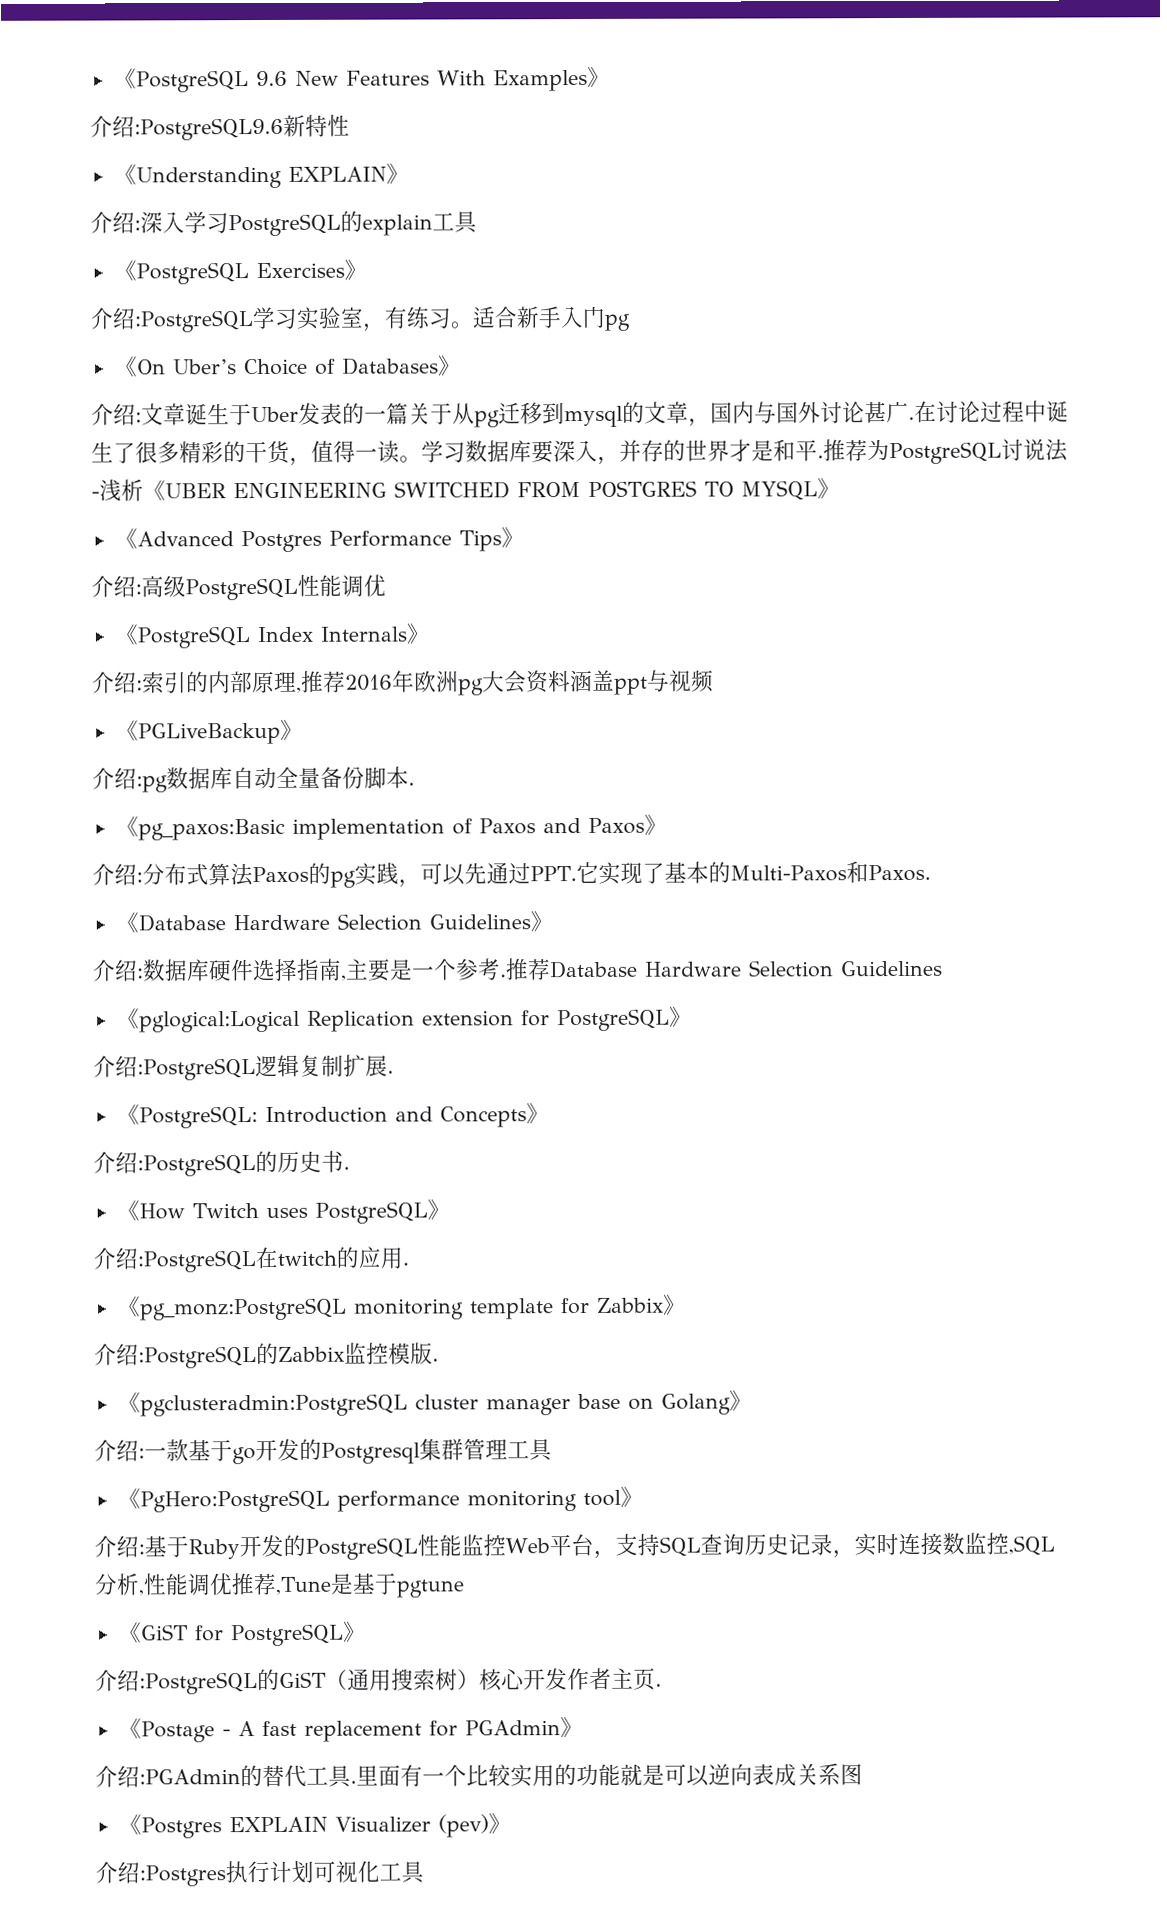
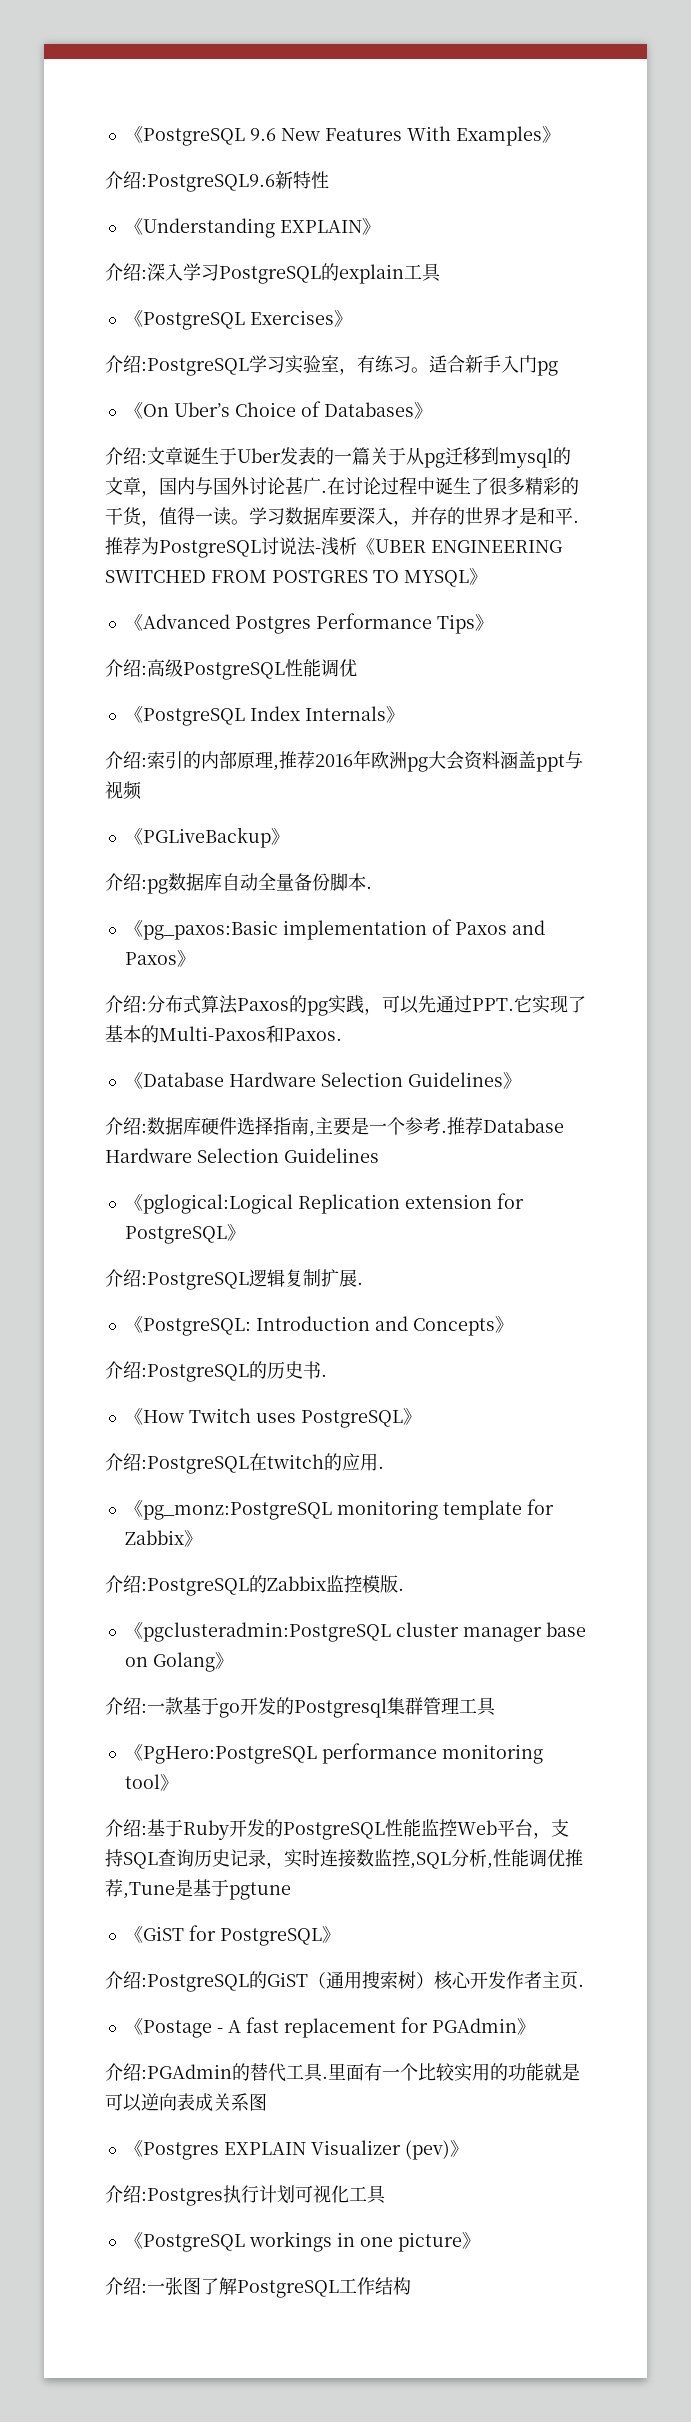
(425, 1872) none -> [124,2231,480,2252] [105,2277,411,2298] // 《PostgreSQL workings in one picture》 // 介绍:一张图了解PostgreSQL工作结构

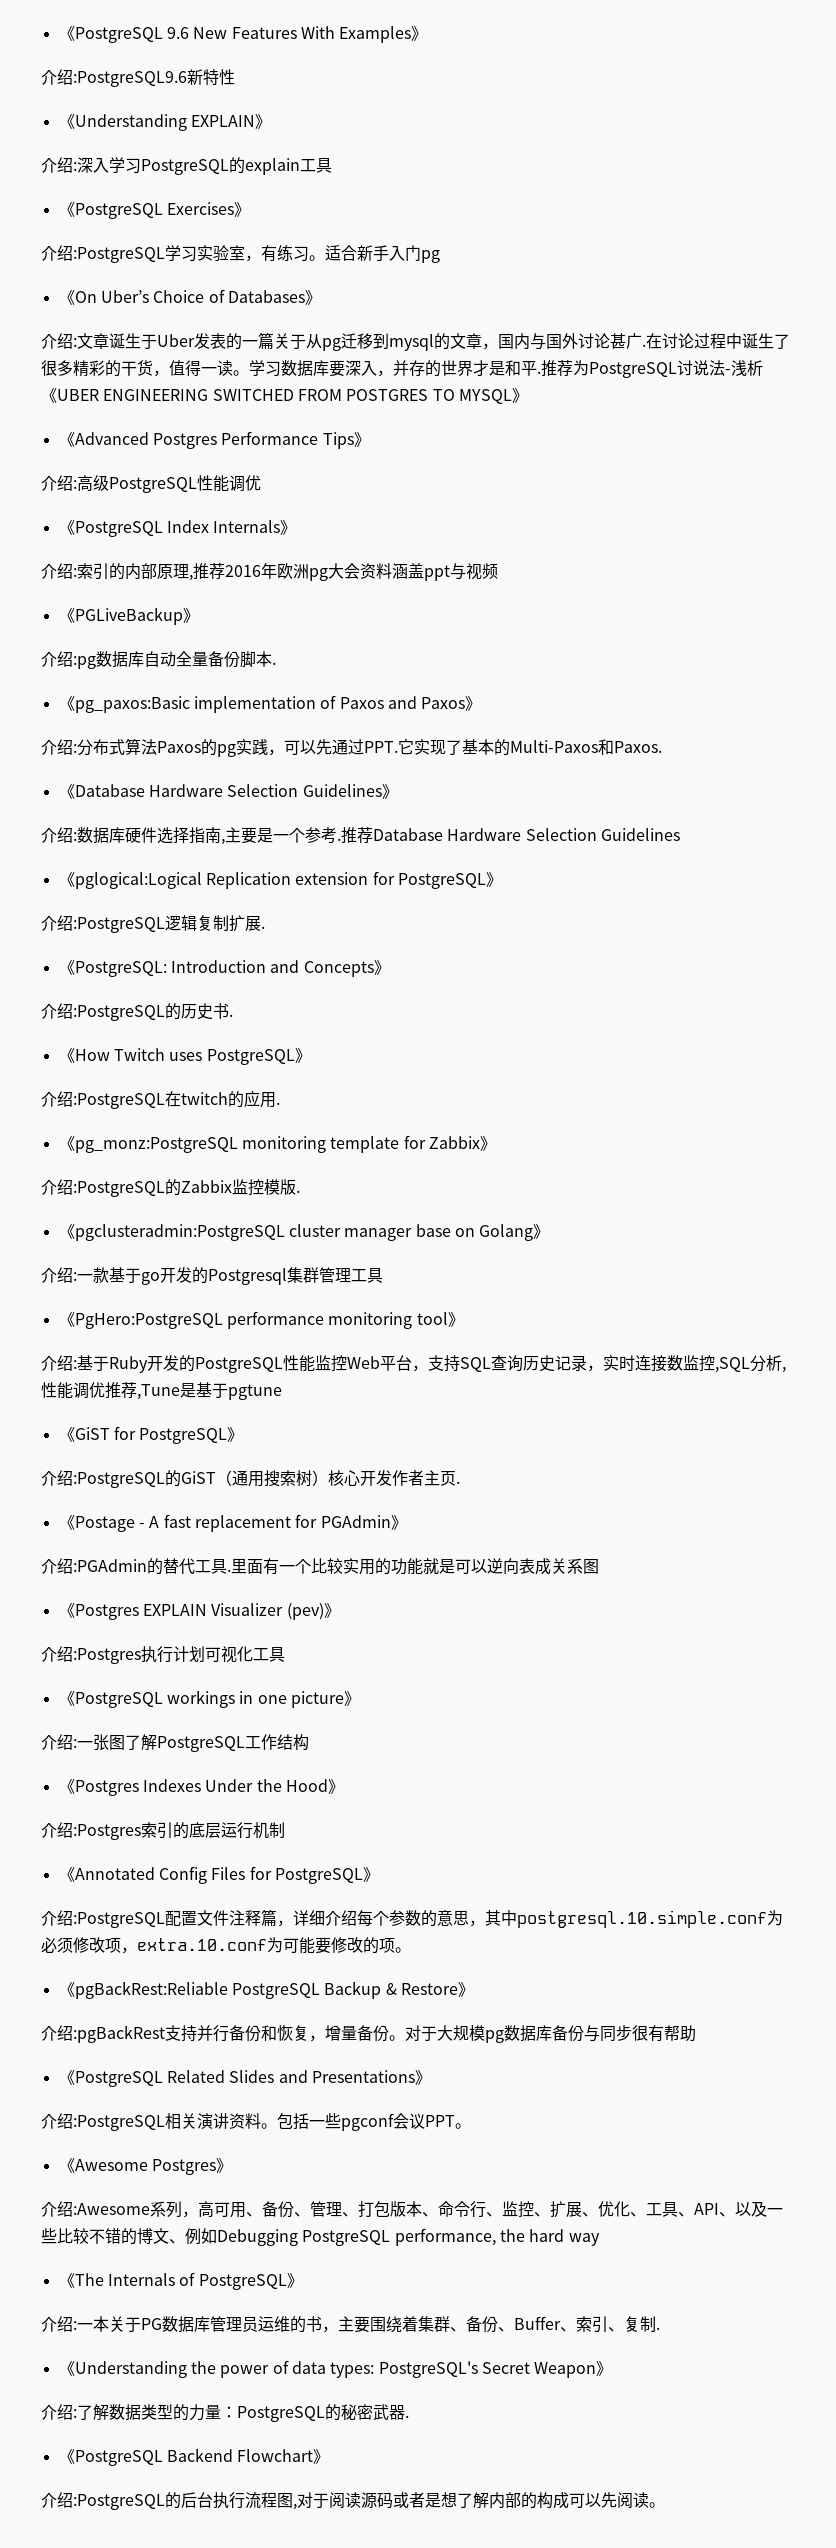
(411, 2286) none -> [58,1779,344,1796] [41,1822,285,1840] [58,1866,379,1884] [41,1909,783,1928] [41,1937,411,1954] [58,1981,474,1999] [41,2025,696,2043] [58,2070,431,2087] [41,2113,471,2131] [58,2158,232,2175] [41,2201,783,2218] [41,2228,600,2246] [58,2272,303,2290] [41,2316,660,2333] [58,2360,613,2378] [41,2404,409,2422] [58,2448,330,2466] [41,2492,665,2510] // 《Postgres Indexes Under the Hood》 // 介绍:Postgres索引的底层运行机制 // 《Annotated Config Files for PostgreSQL》 // 介绍:PostgreSQL配置文件注释篇，详细介绍每个参数的意思，其中postgresql.10.simple.conf为必须修改项，extra.10.conf为可能要修改的项。 // 《pgBackRest:Reliable PostgreSQL Backup & Restore》 // 介绍:pgBackRest支持并行备份和恢复，增量备份。对于大规模pg数据库备份与同步很有帮助 // 《PostgreSQL Related Slides and Presentations》 // 介绍:PostgreSQL相关演讲资料。包括一些pgconf会议PPT。 // 《Awesome Postgres》 // 介绍:Awesome系列，高可用、备份、管理、打包版本、命令行、监控、扩展、优化、工具、API、以及一些比较不错的博文、例如Debugging PostgreSQL performance, the hard way // 《The Internals of PostgreSQL》 // 介绍:一本关于PG数据库管理员运维的书，主要围绕着集群、备份、Buffer、索引、复制. // 《Understanding the power of data types: PostgreSQL's Secret Weapon》 // 介绍:了解数据类型的力量：PostgreSQL的秘密武器. // 《PostgreSQL Backend Flowchart》 // 介绍:PostgreSQL的后台执行流程图,对于阅读源码或者是想了解内部的构成可以先阅读。

